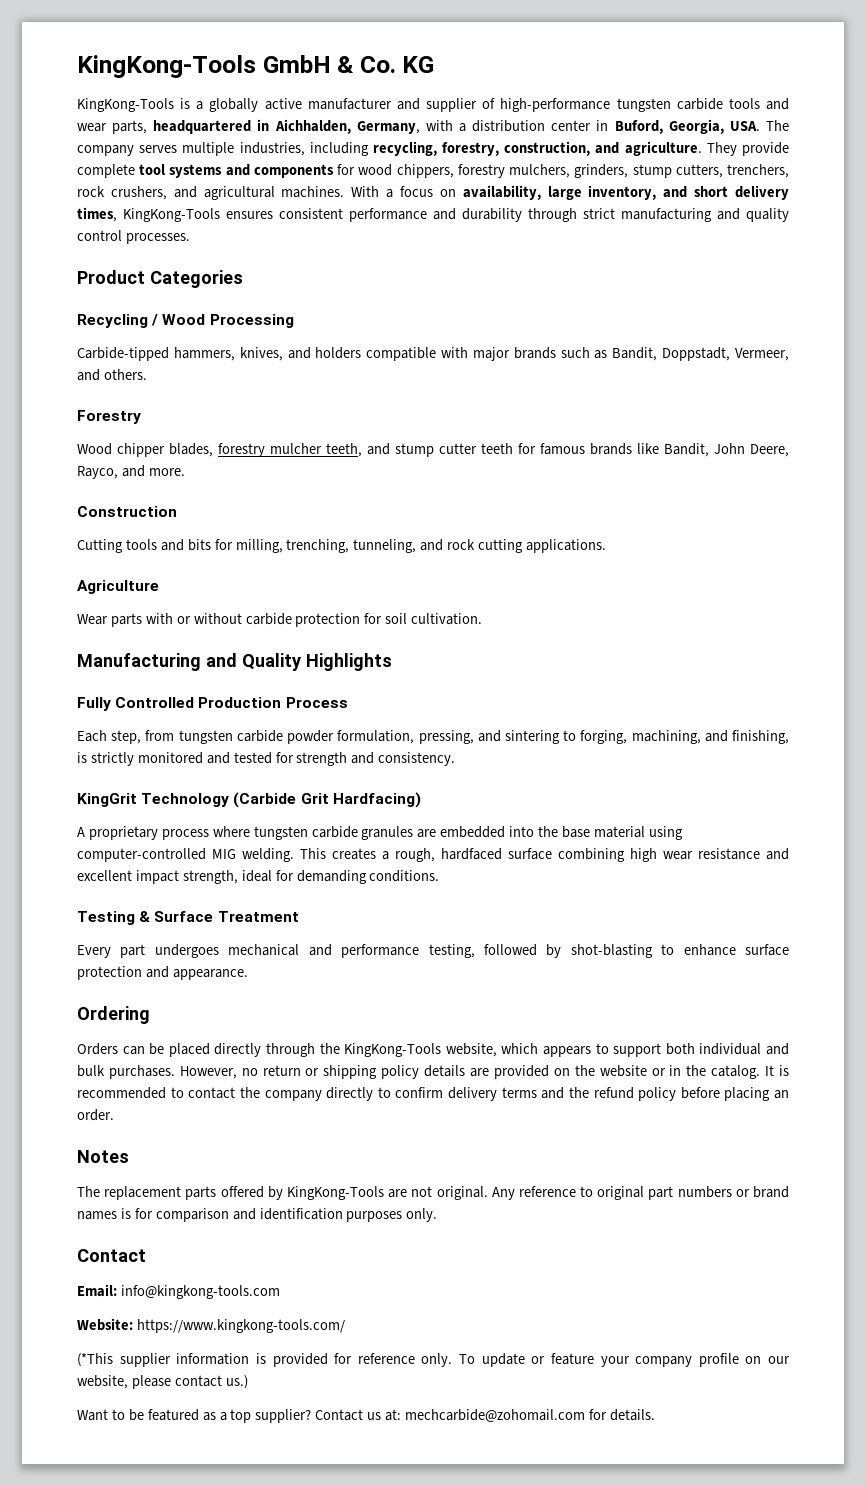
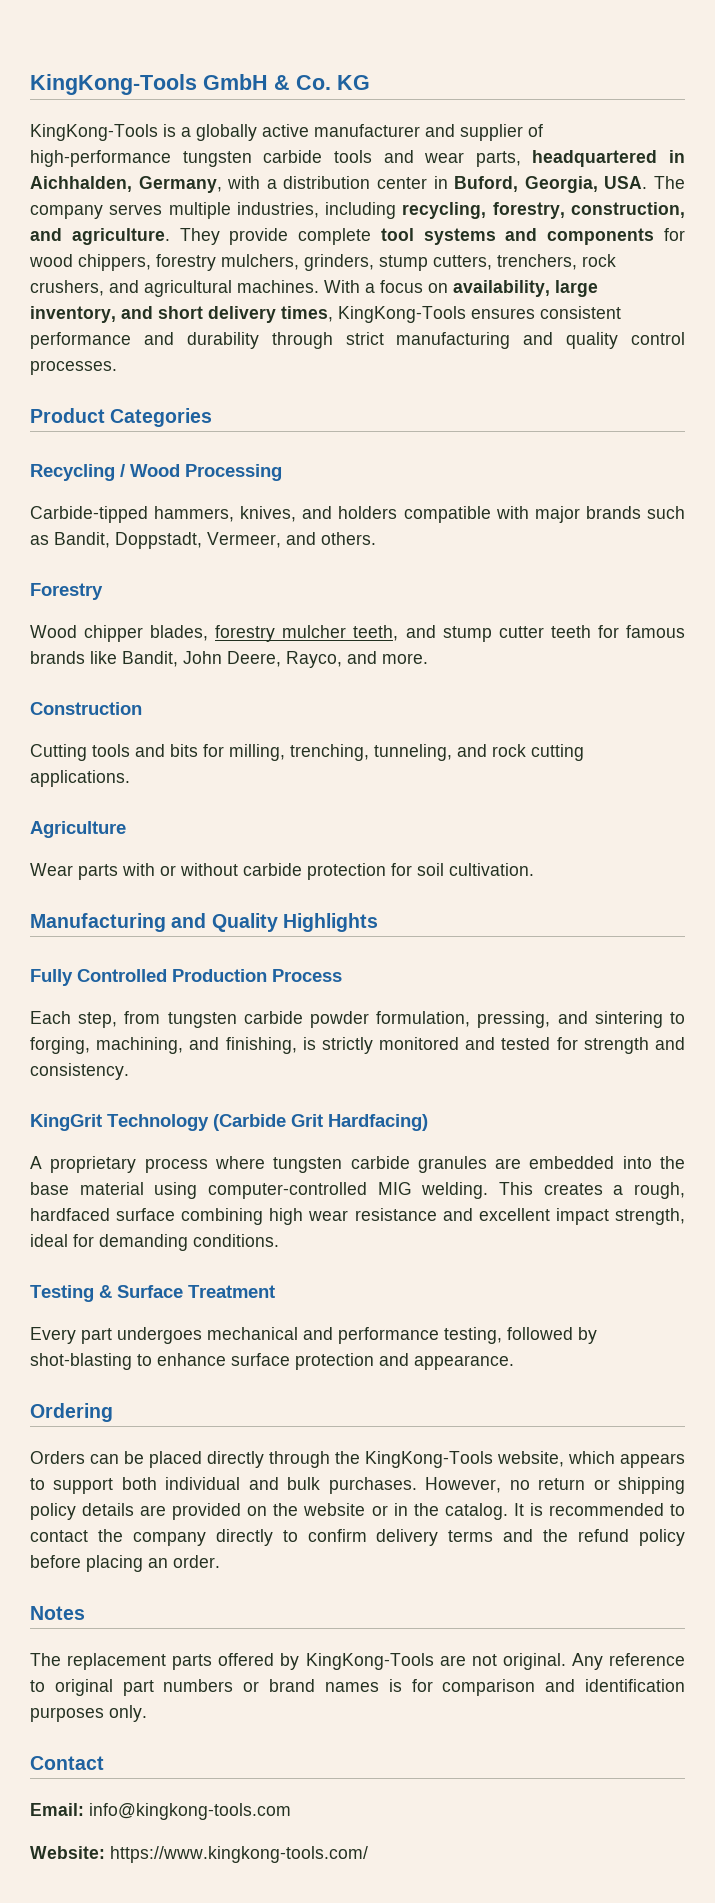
[77,1353,790,1367] [77,1375,248,1389] [77,1409,655,1423] // (*This supplier information is provided for reference only. To update or feature your company profile on our website, please contact us.) // Want to be featured as a top supplier? Contact us at: mechcarbide@zohomail.com for details. -> (368, 1854) none

